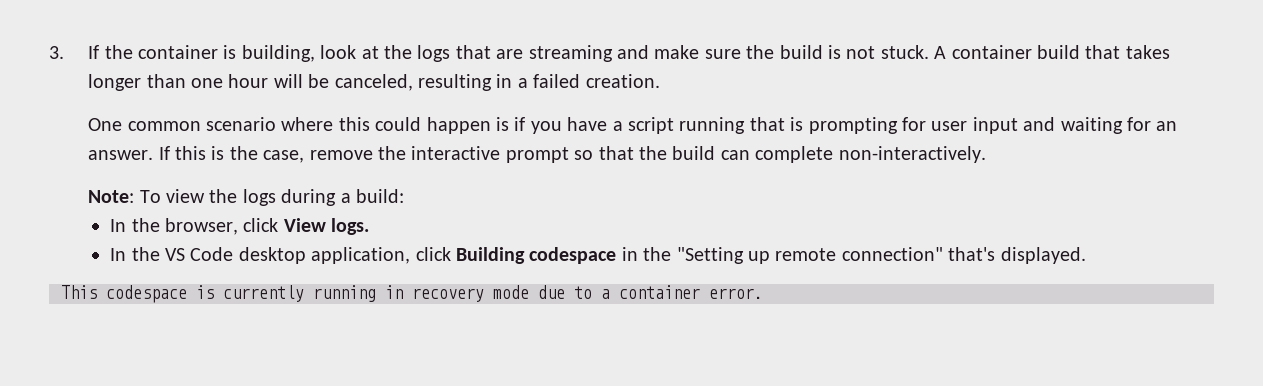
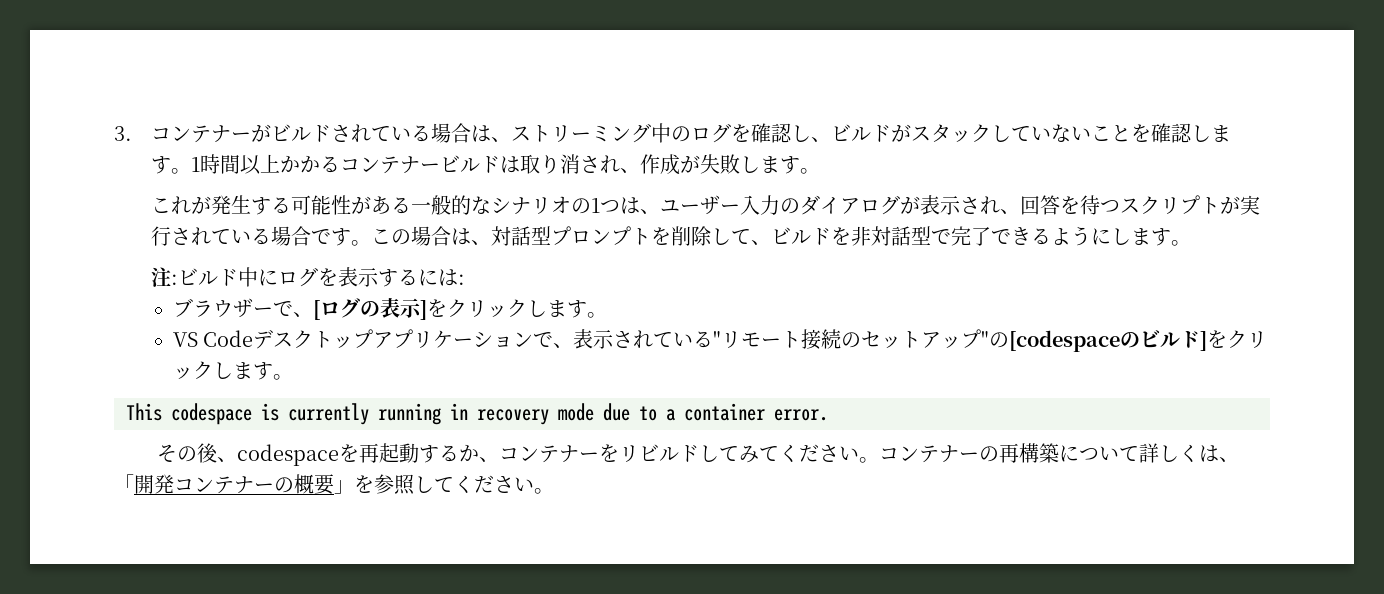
[88,45,1170,62] [88,74,660,91] [88,117,1178,134] [88,146,986,163] [88,189,405,206] [110,218,370,235] [110,247,1086,264] If the container is building, look at the logs that are streaming and make sure the build is not stuck. A container build that takes longer than one hour will be canceled, resulting in a failed creation. // One common scenario where this could happen is if you have a script running that is prompting for user input and waiting for an answer. If this is the case, remove the interactive prompt so that the build can complete non-interactively. // Note: To view the logs during a build: // In the browser, click View logs. // In the VS Code desktop application, click Building codespace in the "Setting up remote connection" that's displayed. -> [151,123,1232,143] [151,154,821,175] [151,195,1261,215] [151,226,1192,246] [151,267,466,287] [173,298,608,320] [173,329,1268,352] [173,361,294,380] コンテナーがビルドされている場合は、ストリーミング中のログを確認し、ビルドがスタックしていないことを確認します。1時間以上かかるコンテナービルドは取り消され、作成が失敗します。 // これが発生する可能性がある一般的なシナリオの1つは、ユーザー入力のダイアログが表示され、回答を待つスクリプトが実行されている場合です。この場合は、対話型プロンプトを削除して、ビルドを非対話型で完了できるようにします。 // 注:ビルド中にログを表示するには: // ブラウザーで、[ログの表示]をクリックします。 // VS Codeデスクトップアプリケーションで、表示されている"リモート接続のセットアップ"の[codespaceのビルド]をクリックします。
(763, 293) none -> [157,443,1240,466] [114,474,554,495] // その後、codespaceを再起動するか、コンテナーをリビルドしてみてください。コンテナーの再構築について詳しくは、「開発コンテナーの概要」を参照してください。

